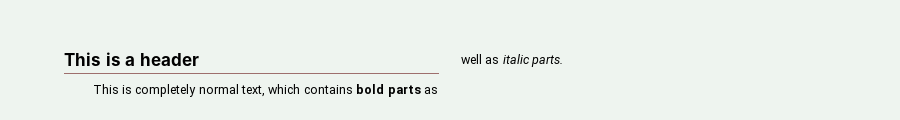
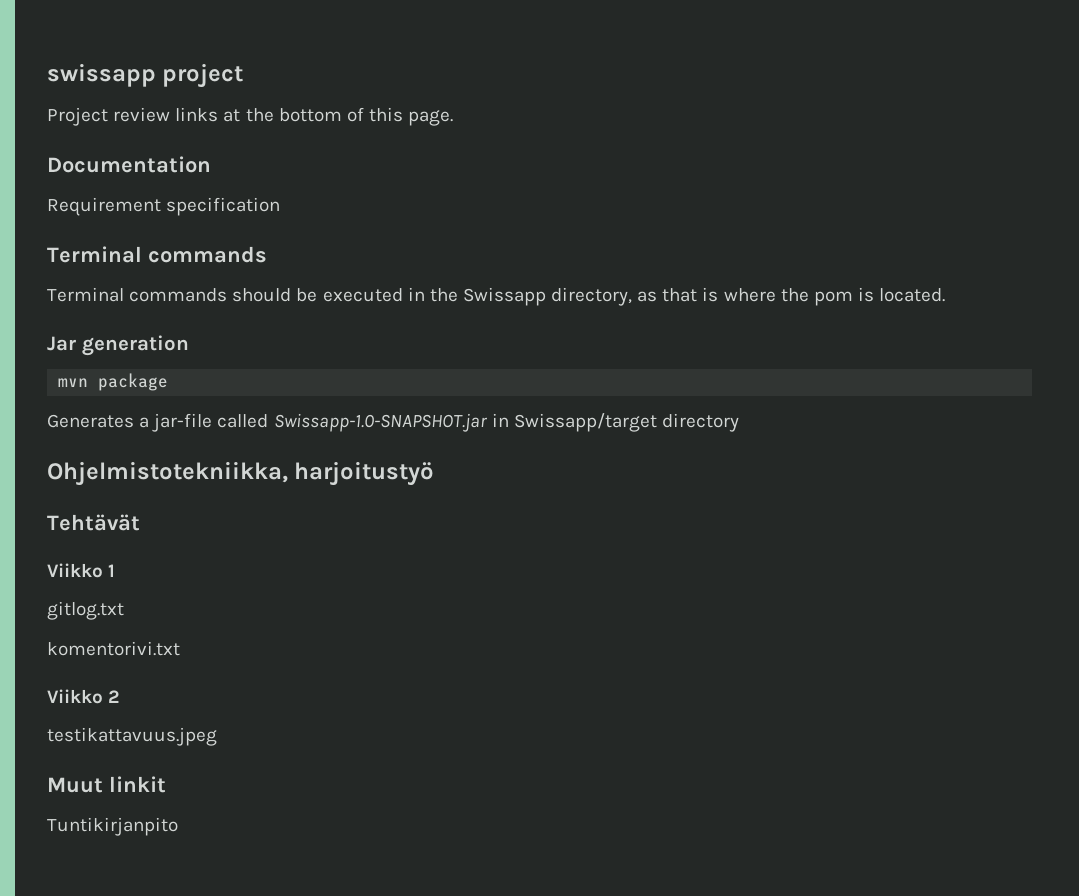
[64,52,199,66] [92,84,438,97] [461,54,564,67] This is a header // This is completely normal text, which contains bold parts as well as italic parts. -> [47,63,244,88] [47,107,454,126] [47,156,211,173] [47,197,281,216] [47,246,267,263] [47,287,946,306] [47,335,189,356] [58,373,169,391] [47,413,739,432] [47,461,435,486] [47,514,140,531] [47,563,116,578] [47,601,124,620] [47,641,180,656] [47,689,121,704] [47,727,217,746] [47,776,166,793] [47,817,178,836] swissapp project // Project review links at the bottom of this page. // Documentation // Requirement specification // Terminal commands // Terminal commands should be executed in the Swissapp directory, as that is where the pom is located. // Jar generation // mvn package // Generates a jar-file called Swissapp-1.0-SNAPSHOT.jar in Swissapp/target directory // Ohjelmistotekniikka, harjoitustyö // Tehtävät // Viikko 1 // gitlog.txt // komentorivi.txt // Viikko 2 // testikattavuus.jpeg // Muut linkit // Tuntikirjanpito

